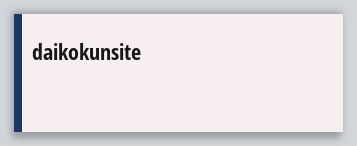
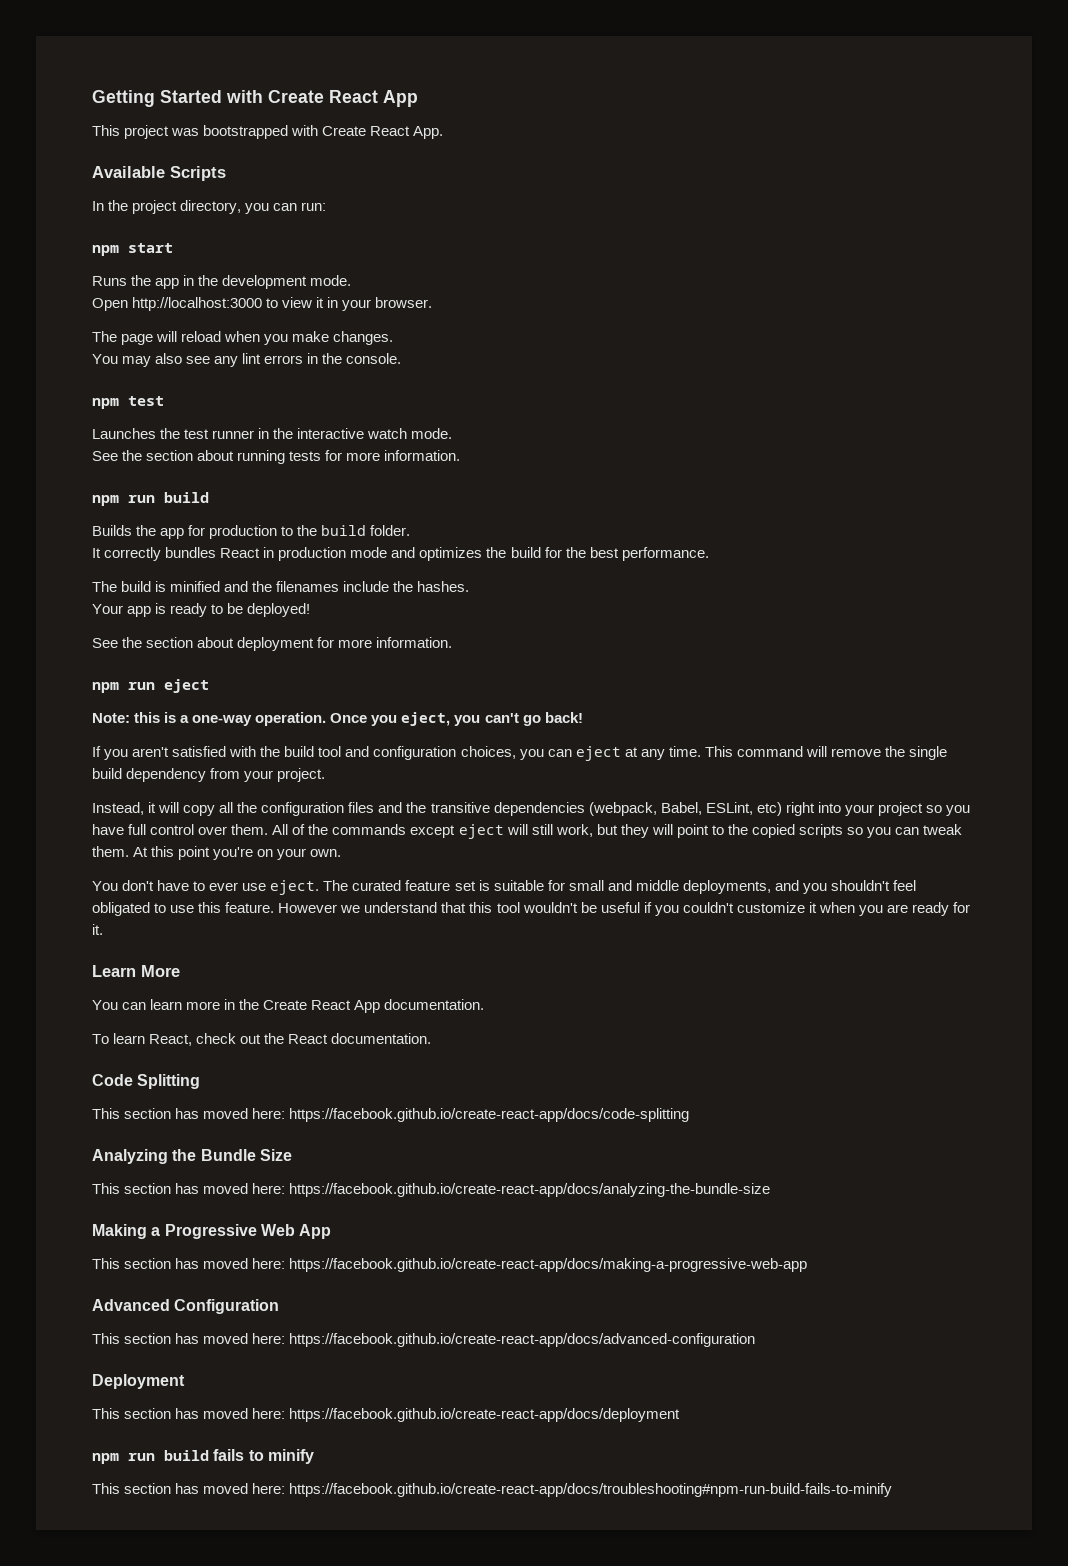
[32,43,141,60] daikokunsite -> [92,90,418,107] [92,125,444,139] [92,166,226,181] [92,200,327,214] [92,243,173,256] [92,275,352,289] [92,297,433,311] [92,331,394,345] [92,353,402,367] [92,396,164,409] [92,428,453,439] [92,450,461,464] [92,492,209,506] [92,525,411,539] [92,547,709,561] [92,581,470,592] [92,603,311,617] [92,637,453,651] [92,679,209,693] [92,712,583,726] [92,746,948,761] [92,768,326,782] [92,802,971,816] [92,824,963,839] [92,846,342,860] [92,880,917,895] [92,902,971,916] [92,924,103,935] [92,965,180,977] [92,999,485,1013] [92,1033,432,1046] [92,1074,201,1089] [92,1108,690,1122] [92,1149,292,1164] [92,1183,771,1197] [92,1224,332,1239] [92,1258,808,1272] [92,1299,280,1314] [92,1333,756,1347] [92,1374,185,1389] [92,1408,681,1422] [92,1449,314,1464] [92,1483,893,1497] Getting Started with Create React App // This project was bootstrapped with Create React App. // Available Scripts // In the project directory, you can run: // npm start // Runs the app in the development mode. // Open http://localhost:3000 to view it in your browser. // The page will reload when you make changes. // You may also see any lint errors in the console. // npm test // Launches the test runner in the interactive watch mode. // See the section about running tests for more information. // npm run build // Builds the app for production to the build folder. // It correctly bundles React in production mode and optimizes the build for the best performance. // The build is minified and the filenames include the hashes. // Your app is ready to be deployed! // See the section about deployment for more information. // npm run eject // Note: this is a one-way operation. Once you eject, you can't go back! // If you aren't satisfied with the build tool and configuration choices, you can eject at any time. This command will remove the single build dependency from your project. // Instead, it will copy all the configuration files and the transitive dependencies (webpack, Babel, ESLint, etc) right into your project so you have full control over them. All of the commands except eject will still work, but they will point to the copied scripts so you can tweak them. At this point you're on your own. // You don't have to ever use eject. The curated feature set is suitable for small and middle deployments, and you shouldn't feel obligated to use this feature. However we understand that this tool wouldn't be useful if you couldn't customize it when you are ready for it. // Learn More // You can learn more in the Create React App documentation. // To learn React, check out the React documentation. // Code Splitting // This section has moved here: https://facebook.github.io/create-react-app/docs/code-splitting // Analyzing the Bundle Size // This section has moved here: https://facebook.github.io/create-react-app/docs/analyzing-the-bundle-size // Making a Progressive Web App // This section has moved here: https://facebook.github.io/create-react-app/docs/making-a-progressive-web-app // Advanced Configuration // This section has moved here: https://facebook.github.io/create-react-app/docs/advanced-configuration // Deployment // This section has moved here: https://facebook.github.io/create-react-app/docs/deployment // npm run build fails to minify // This section has moved here: https://facebook.github.io/create-react-app/docs/troubleshooting#npm-run-build-fails-to-minify

